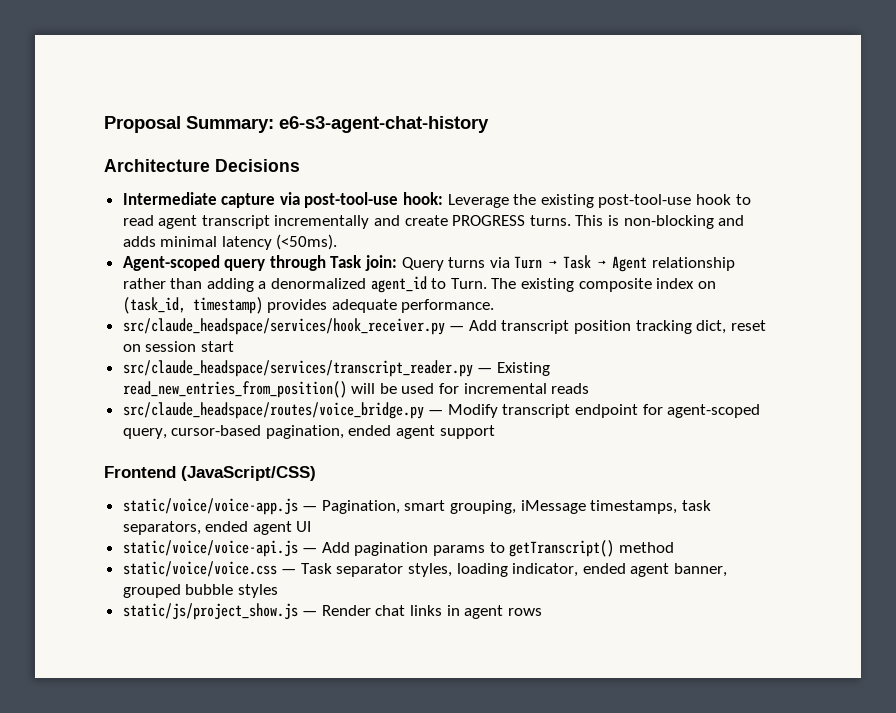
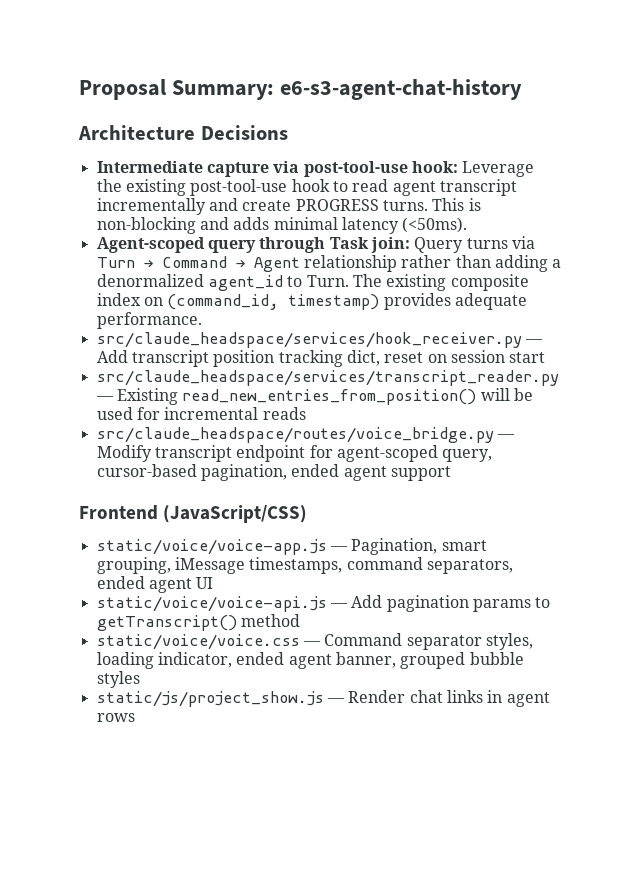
[563,255,592,269] Task -> [161,256,227,268] Command
[122,297,186,314] (task_id, -> [167,294,280,310] (command_id,
[681,500,711,511] task -> [346,557,423,570] command
[300,563,332,574] Task -> [324,633,403,646] Command

